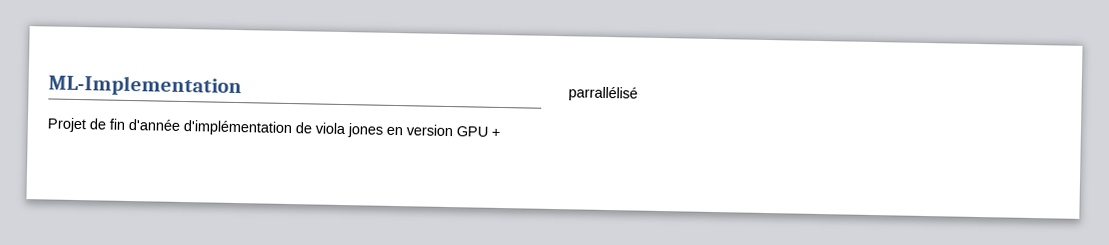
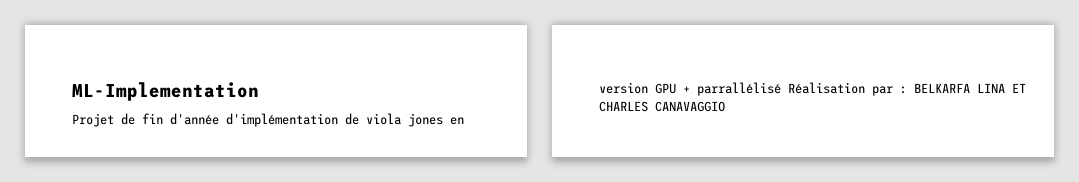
(638, 94) none -> [788,82,1026,96] [599,101,725,112] Réalisation par : BELKARFA LINA ET CHARLES CANAVAGGIO

